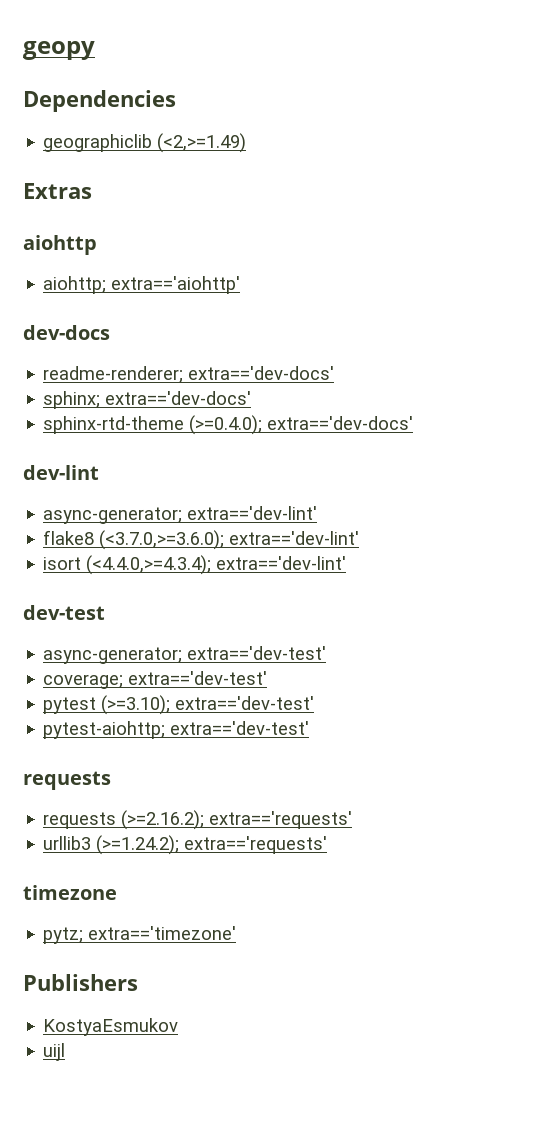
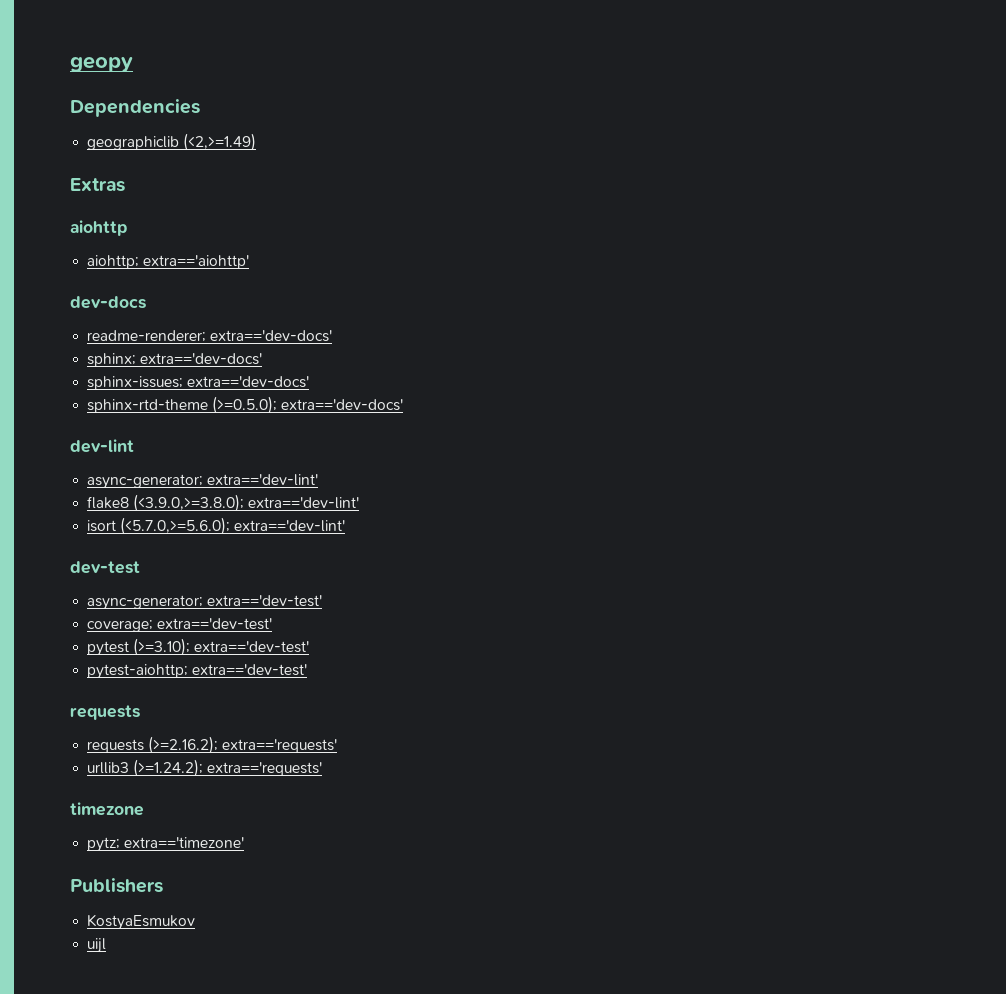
(252, 398) none -> [87,376,310,390] // sphinx-issues; extra=='dev-docs'
[189,415,263,435] (>=0.4.0); -> [212,396,278,414] (>=0.5.0);
[99,530,225,550] (<3.7.0,>=3.6.0); -> [133,494,245,512] (<3.9.0,>=3.8.0);
[86,555,212,575] (<4.4.0,>=4.3.4); -> [120,517,231,535] (<5.7.0,>=5.6.0);

